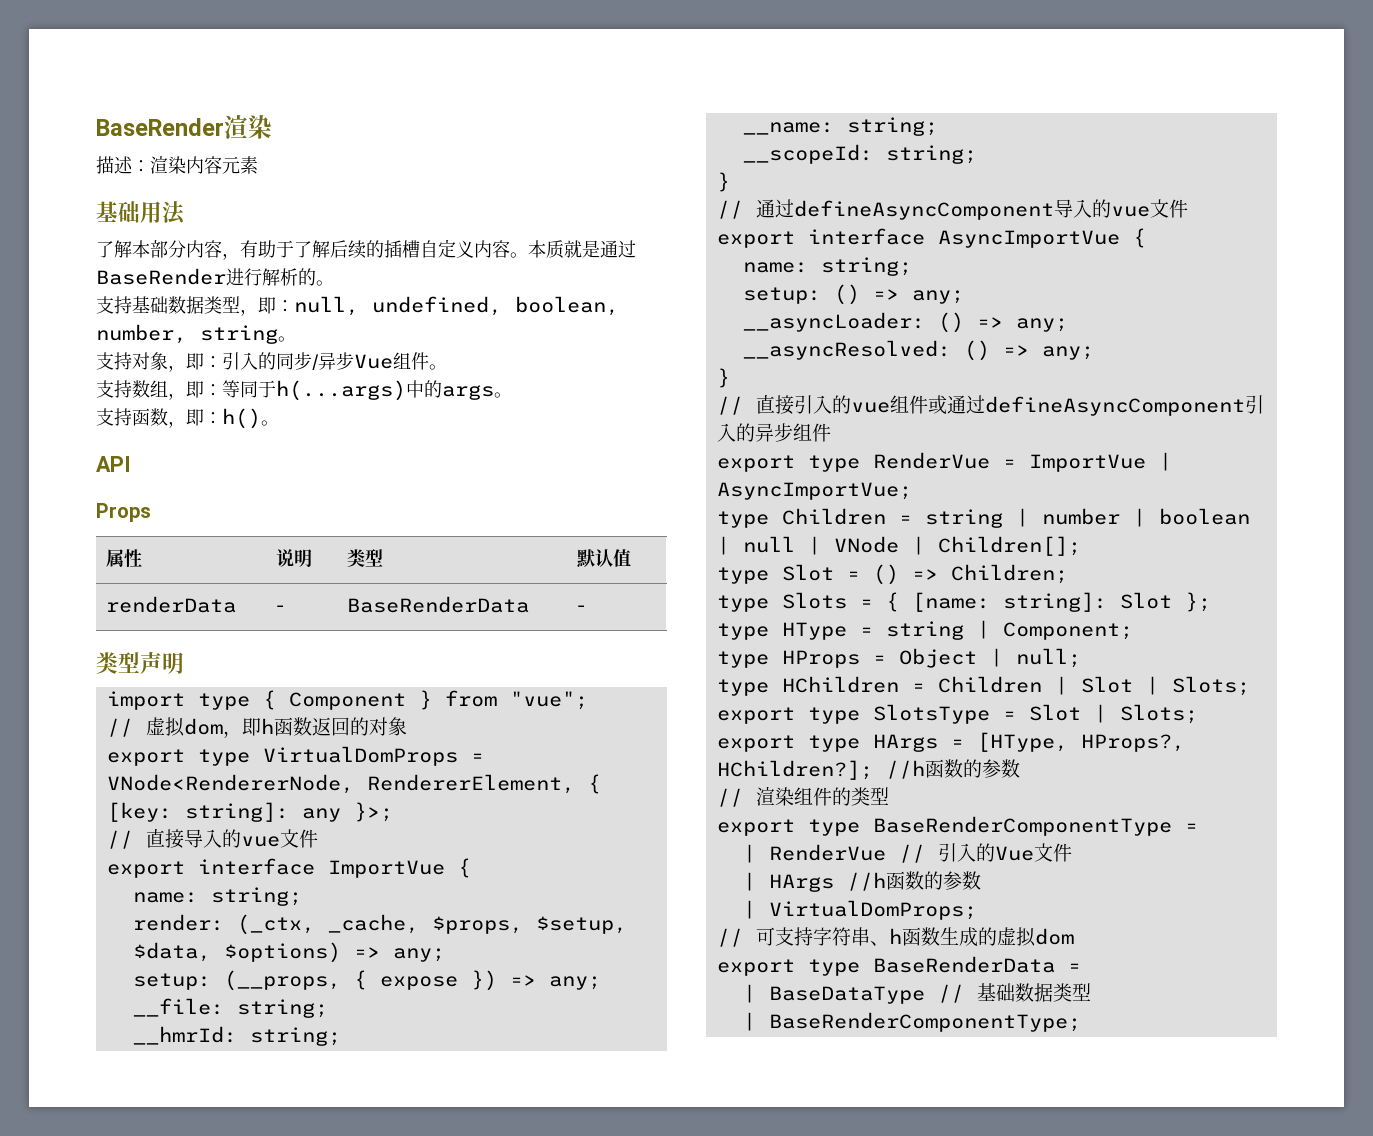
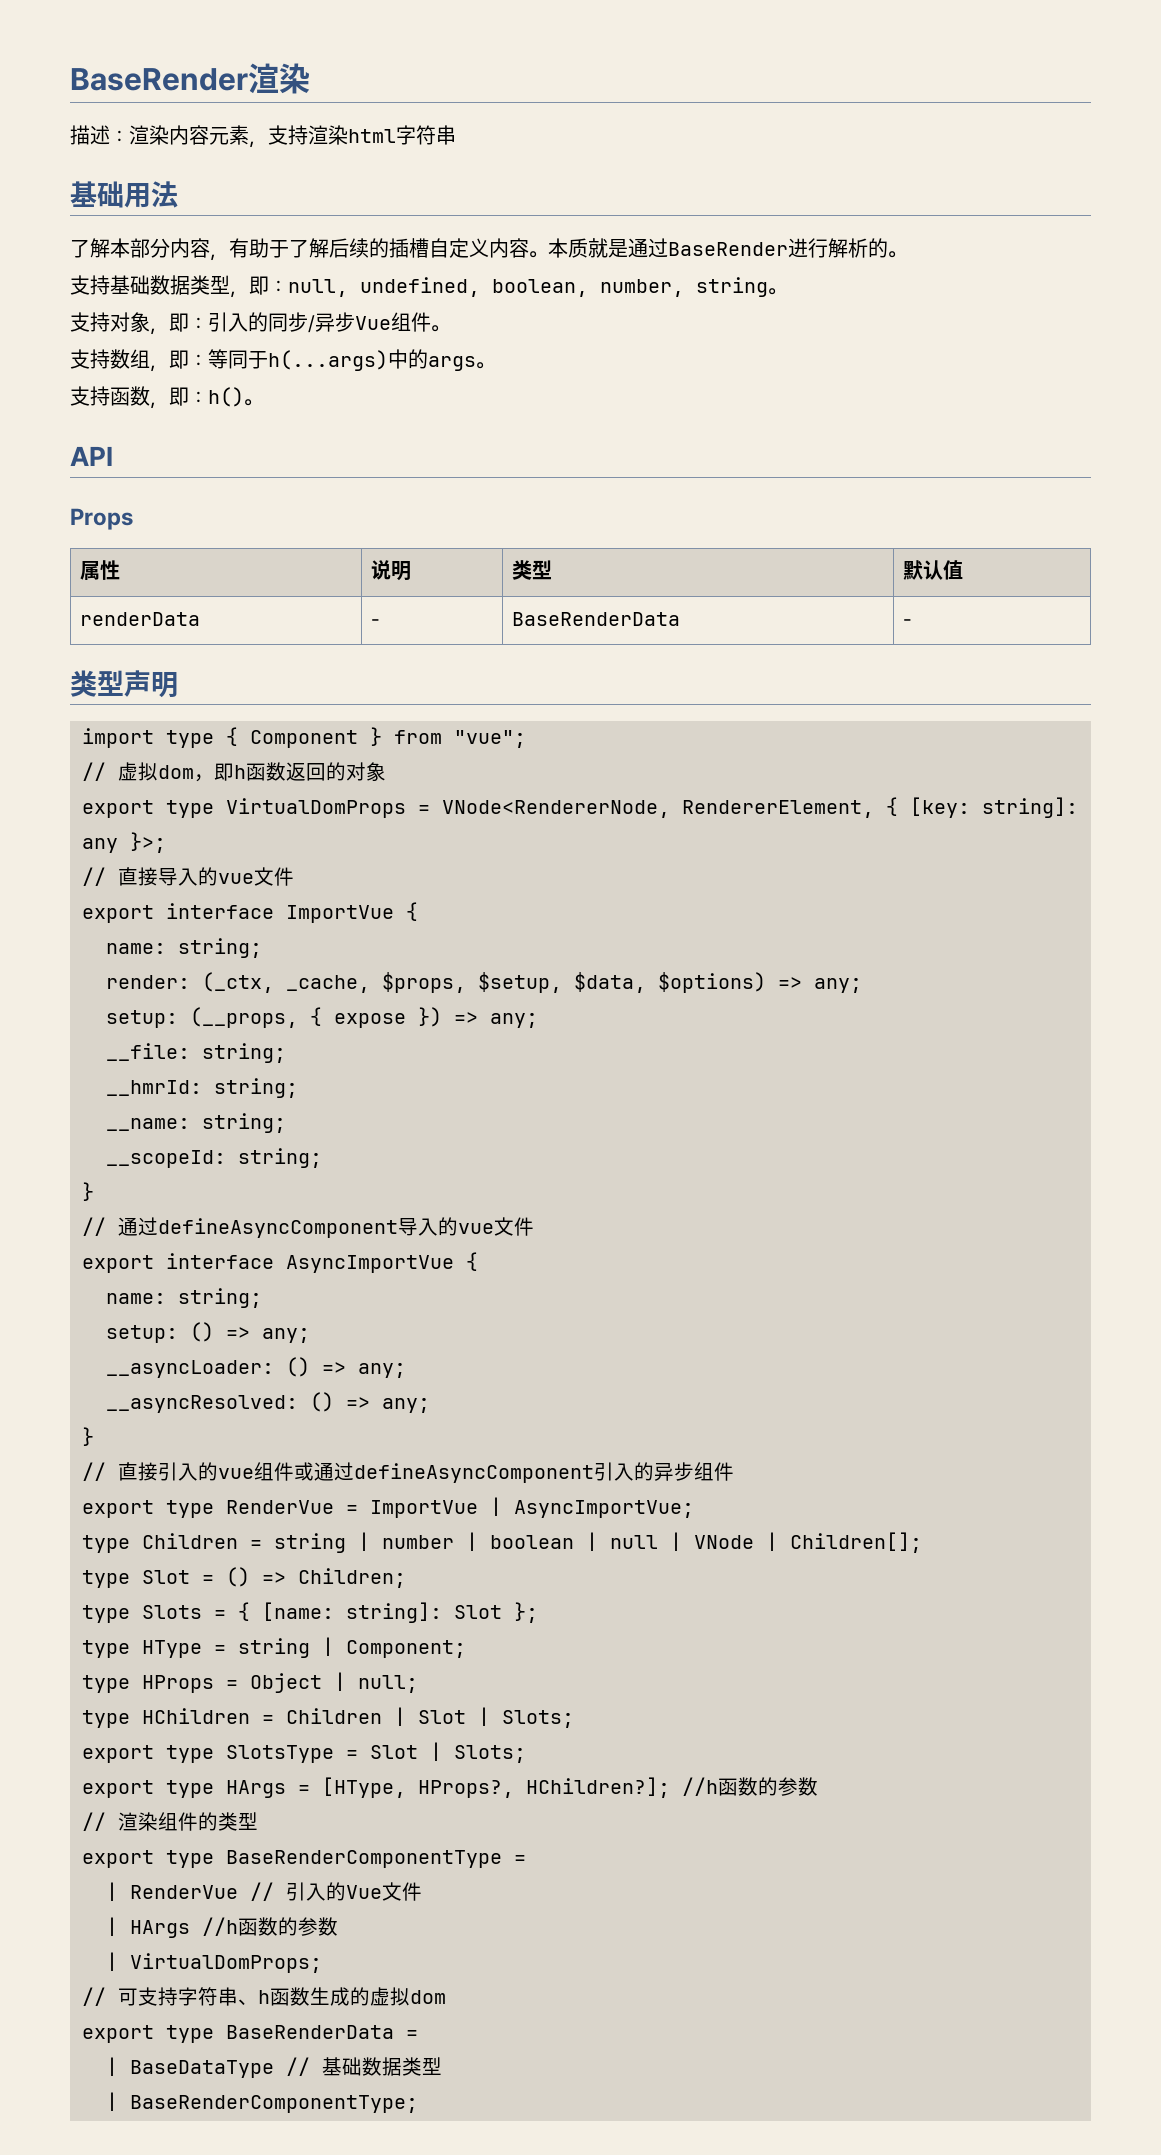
(258, 165) none -> [249,125,456,148] ，支持渲染html字符串

